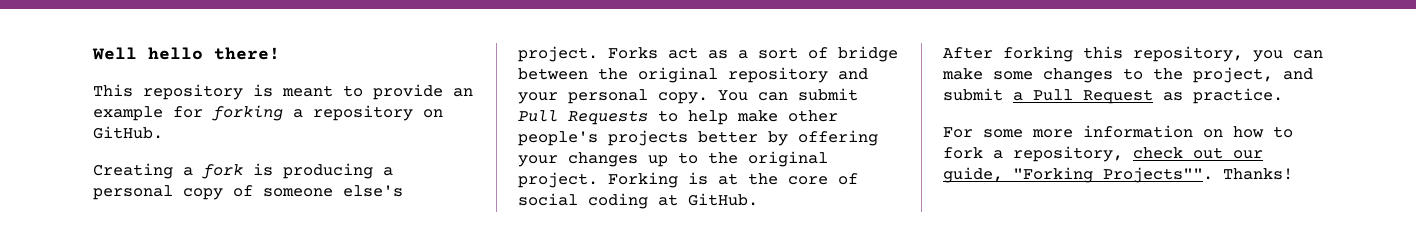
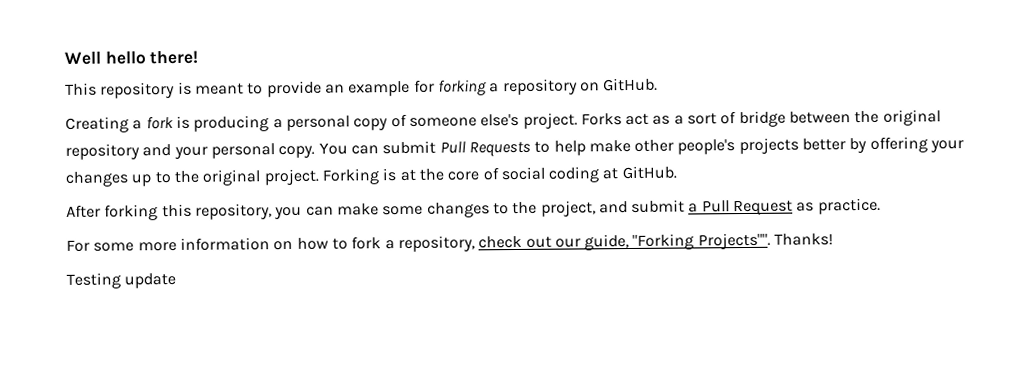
(1293, 174) none -> [66,272,177,289] // Testing update

